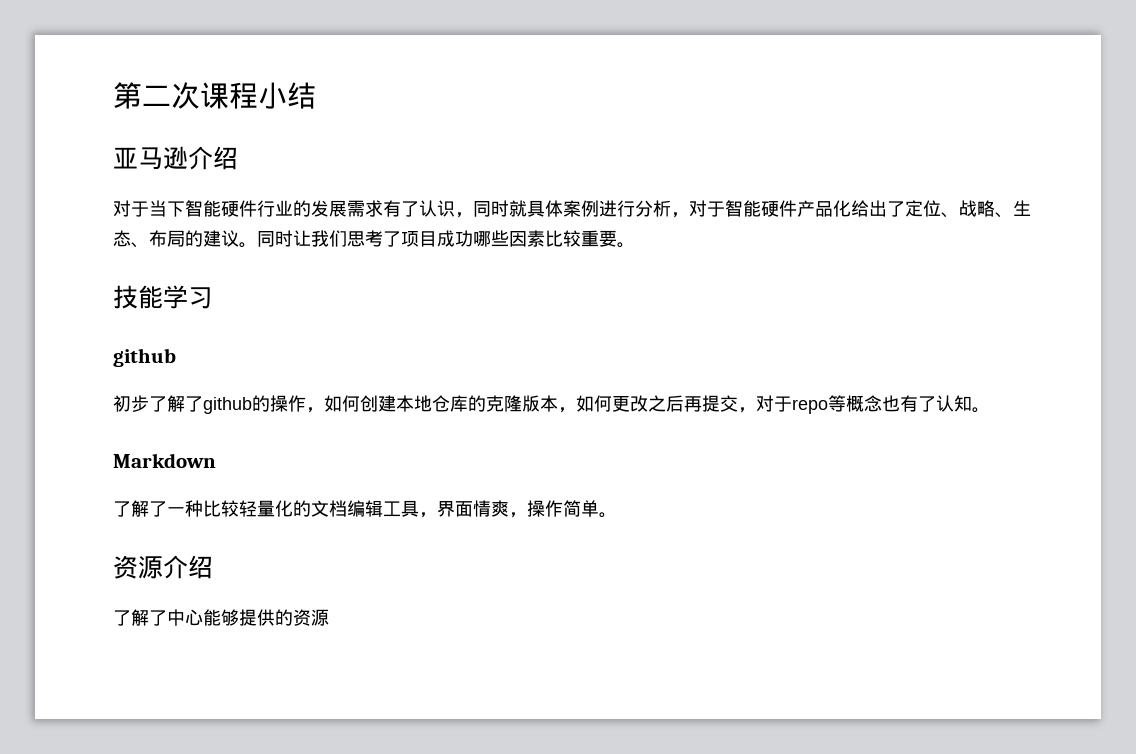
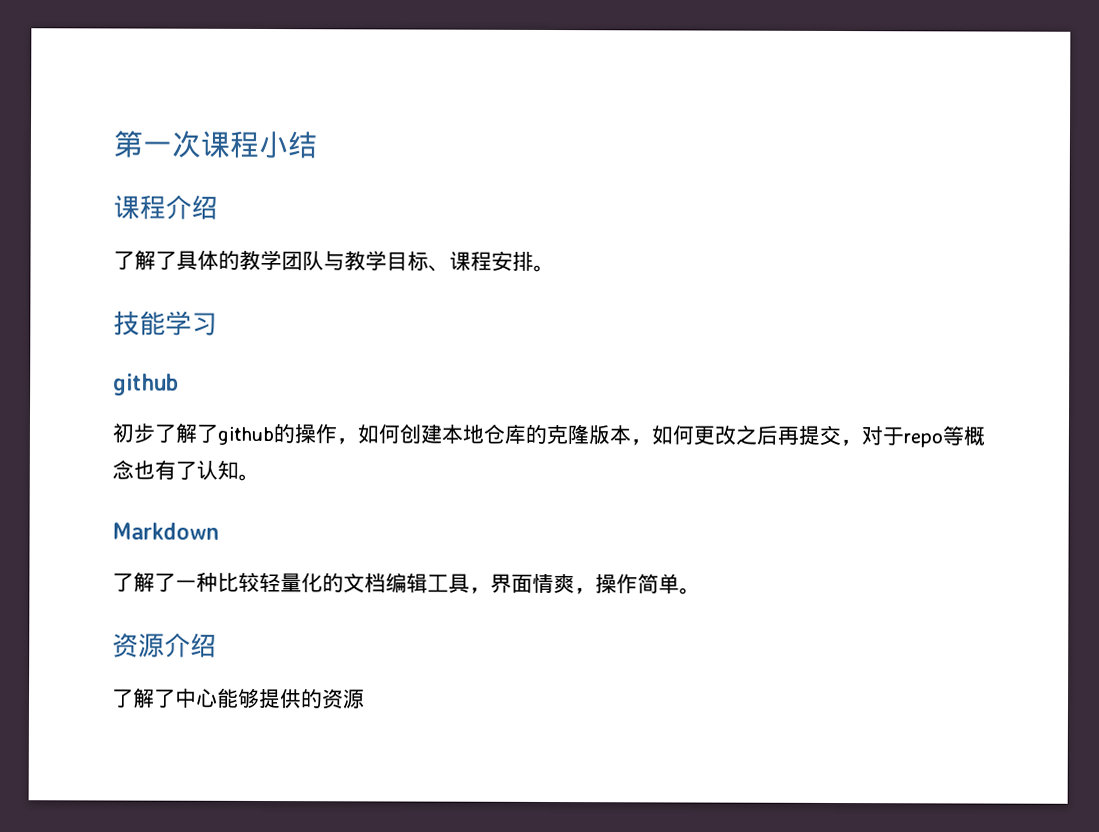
[142,85,171,106] 二 -> [142,141,172,155] 一
[113,146,238,170] [113,200,1031,218] [113,230,617,248] 亚马逊介绍 // 对于当下智能硬件行业的发展需求有了认识，同时就具体案例进行分析，对于智能硬件产品化给出了定位、战略、生态、布局的建议。同时让我们思考了项目成功哪些因素比较重要 -> [113,194,218,220] [113,249,534,272] 课程介绍 // 了解了具体的教学团队与教学目标、课程安排

